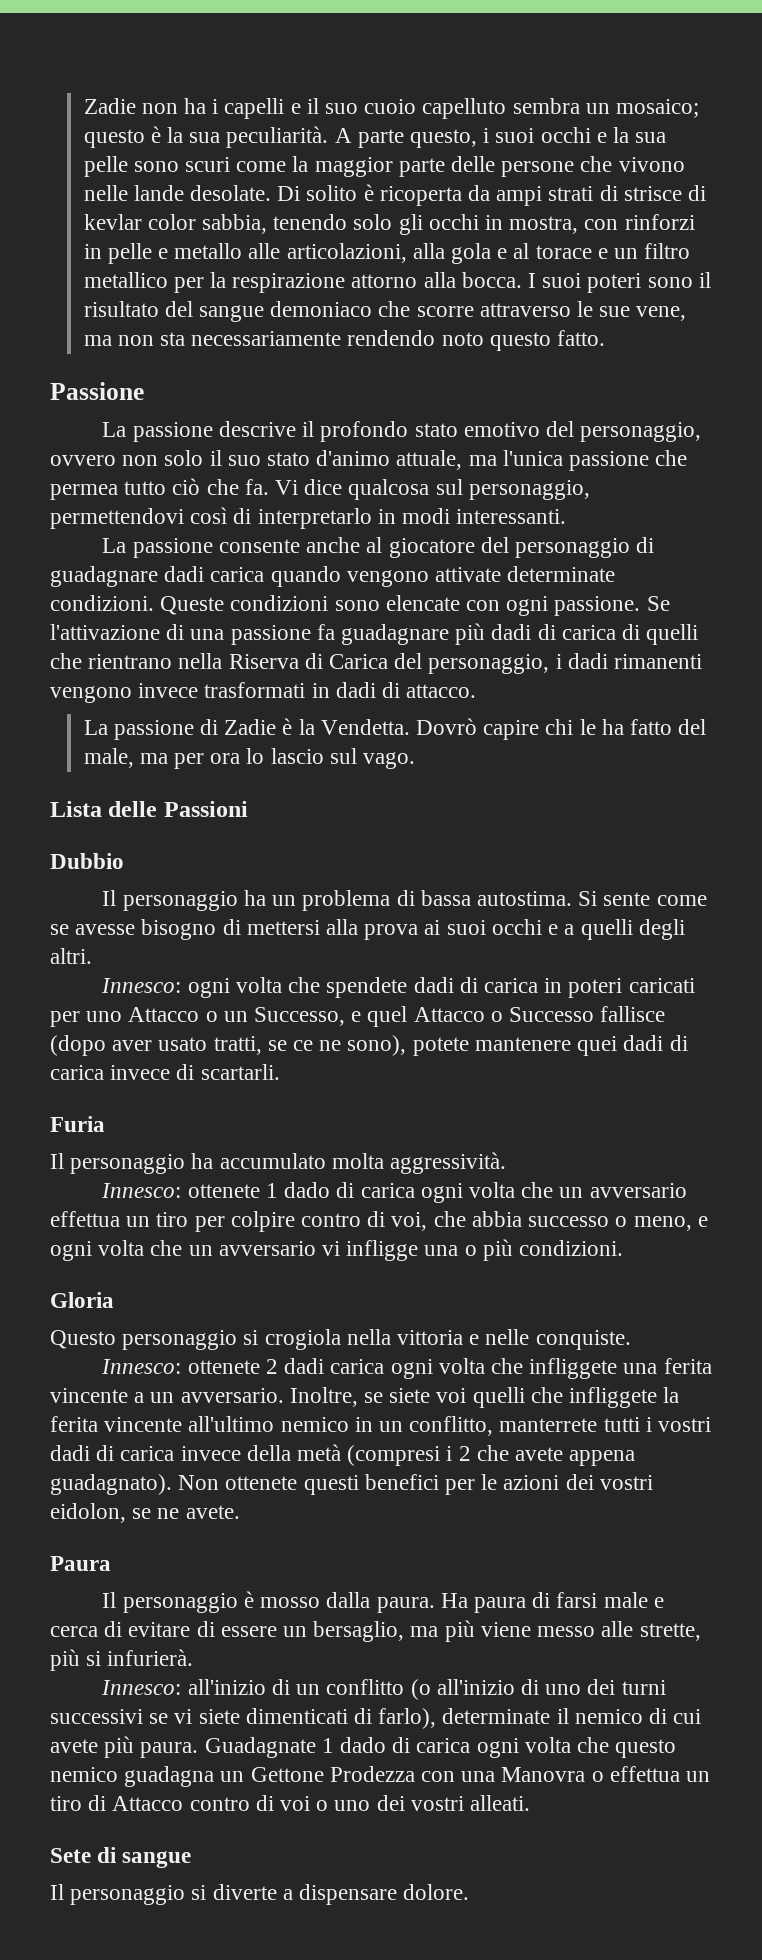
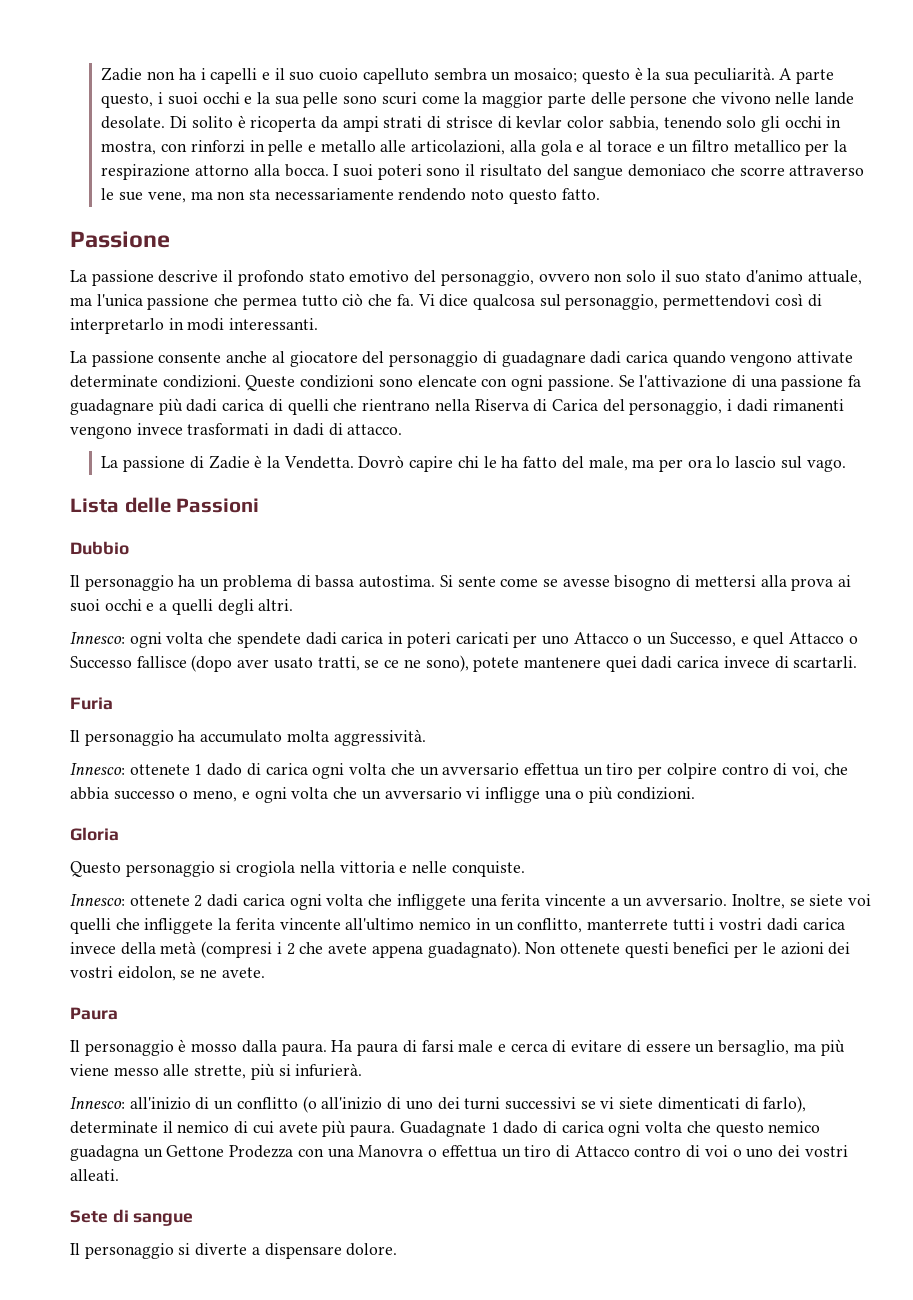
[537,624,556,640] di -> (218, 405) none
[459,977,478,993] di -> (337, 638) none
[669,1035,688,1051] di -> (673, 662) none
[96,1445,115,1461] di -> (798, 924) none

